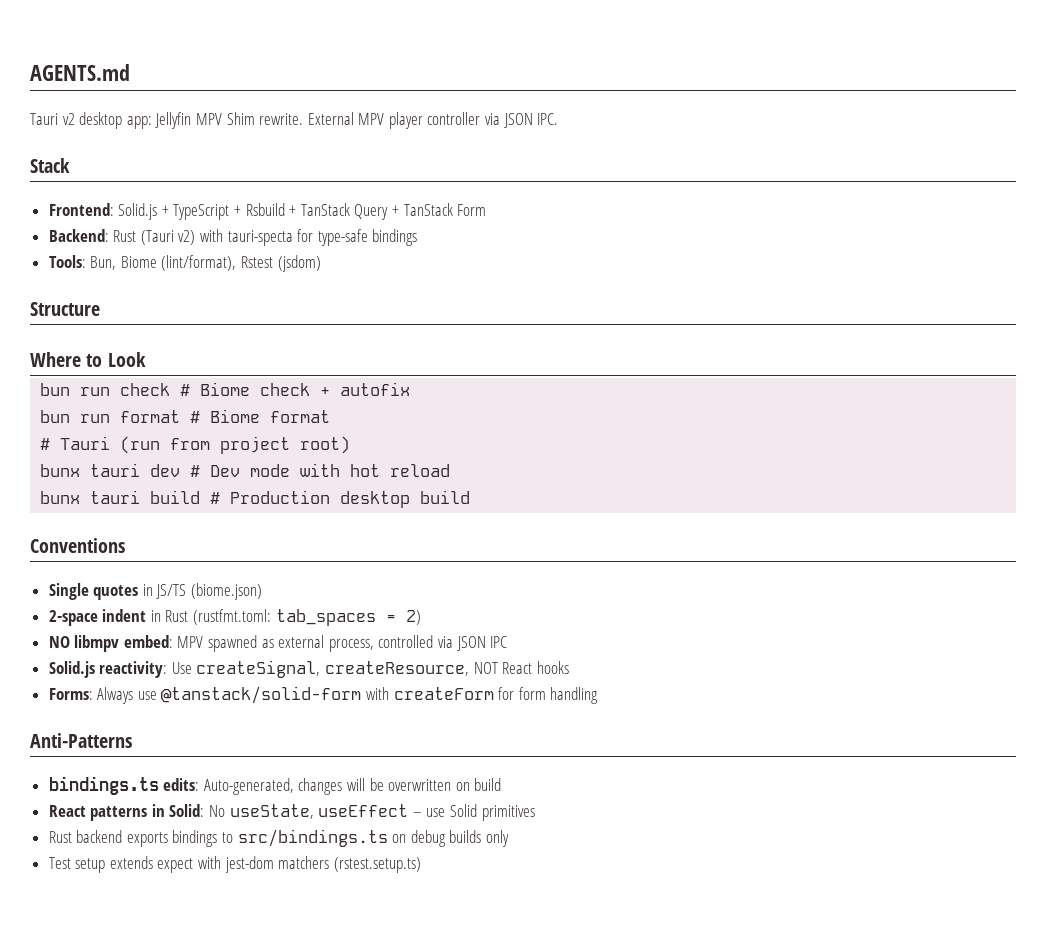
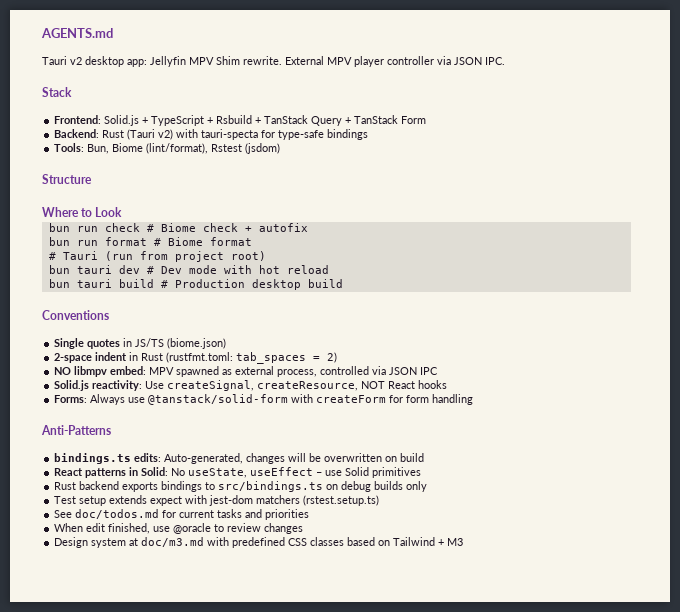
[40,464,81,477] bunx -> [48,265,70,274] bun
[40,491,81,504] bunx -> [48,279,70,288] bun
(421, 865) none -> [54,509,310,520] [54,523,304,534] [54,537,464,548] // See doc/todos.md for current tasks and priorities // When edit finished, use @oracle to review changes // Design system at doc/m3.md with predefined CSS classes based on Tailwind + M3

